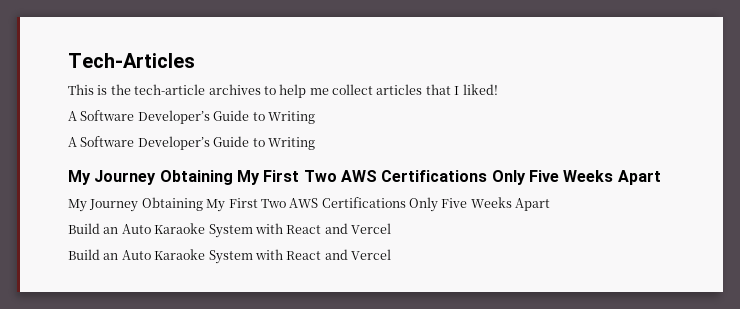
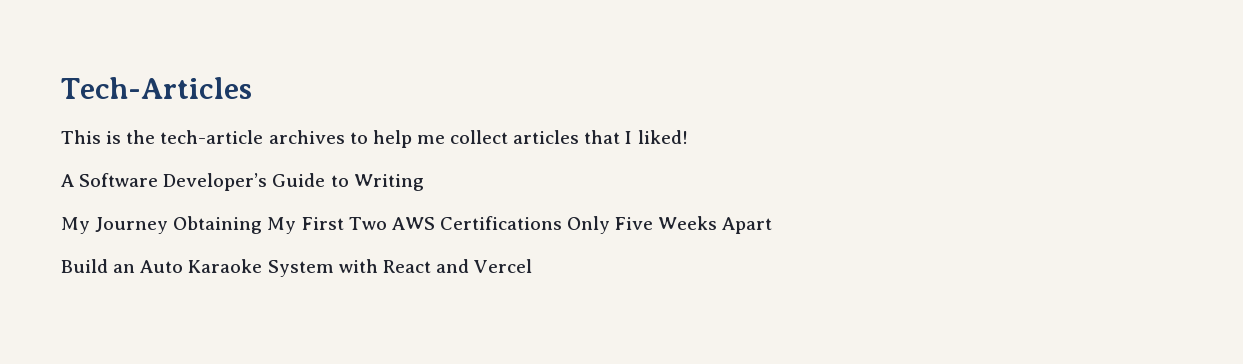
[68,136,315,150] [68,170,661,185] // A Software Developer’s Guide to Writing // My Journey Obtaining My First Two AWS Certifications Only Five Weeks Apart -> (424, 182) none
[68,249,391,264] // Build an Auto Karaoke System with React and Vercel -> (533, 266) none

